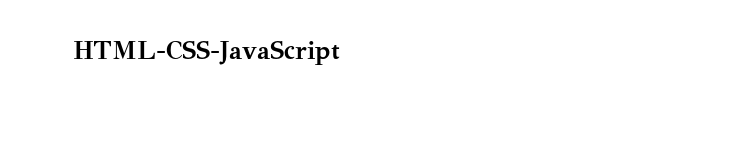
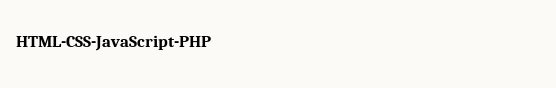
[73,40,340,65] HTML-CSS-JavaScript -> [16,35,211,51] HTML-CSS-JavaScript-PHP

